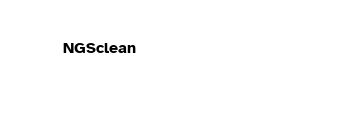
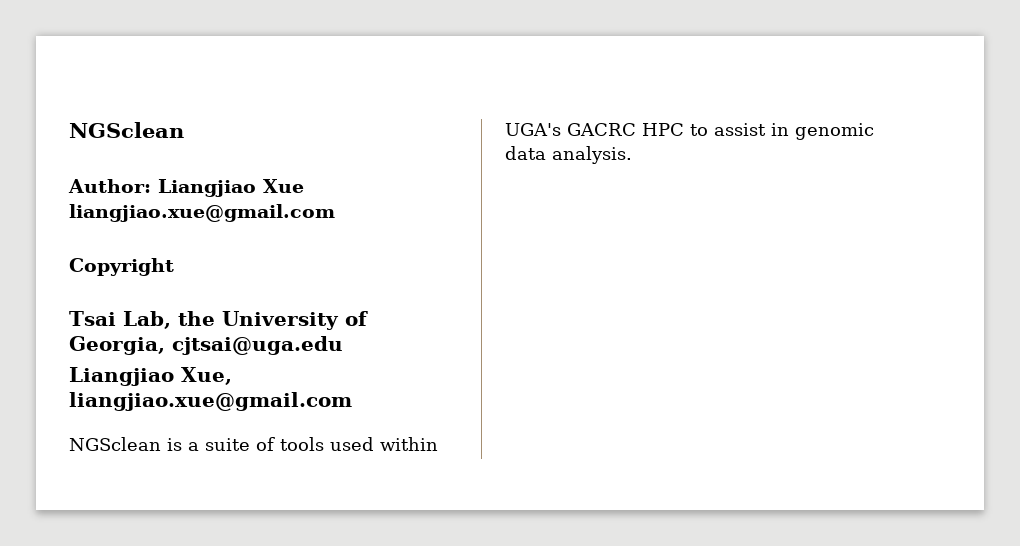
[63,43,136,53] NGSclean -> [69,122,184,138] [68,179,304,197] [69,204,335,222] [69,258,174,276] [69,311,368,330] [69,336,343,355] [69,367,232,386] [69,392,352,411] [69,437,438,451] [505,123,874,140] [505,146,632,164] NGSclean // Author: Liangjiao Xue liangjiao.xue@gmail.com // Copyright // Tsai Lab, the University of Georgia, cjtsai@uga.edu // Liangjiao Xue, liangjiao.xue@gmail.com // NGSclean is a suite of tools used within UGA's GACRC HPC to assist in genomic data analysis.

